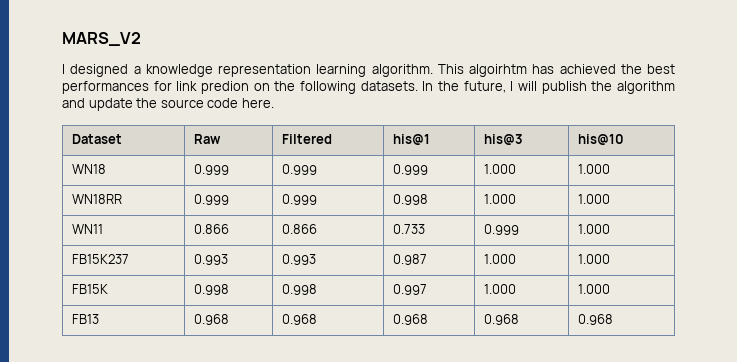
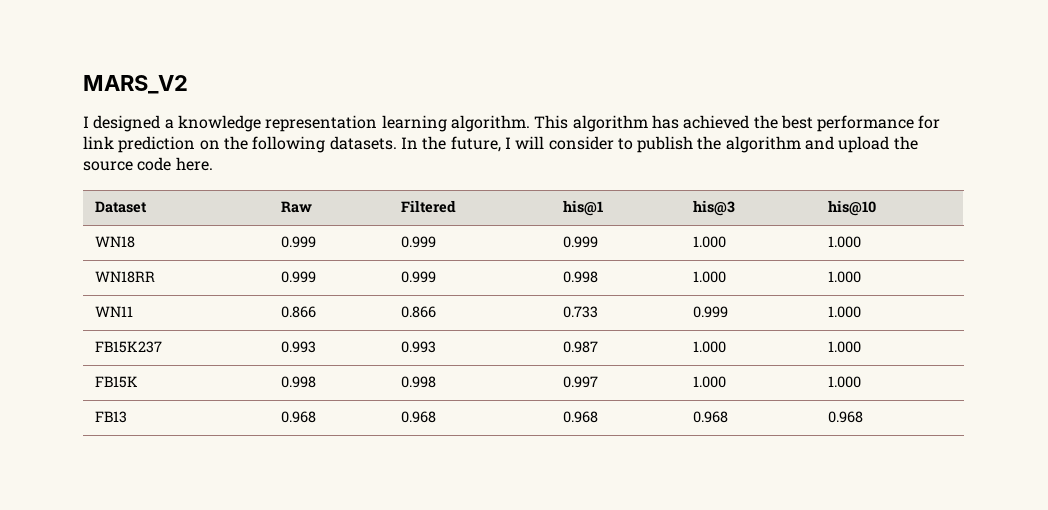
[469,64,527,77] algoirhtm -> [572,115,648,132] algorithm
[62,81,149,94] performances -> [817,115,915,132] performance
[201,81,249,94] predion -> [118,136,196,153] prediction
(538, 86) none -> [548,136,633,150] consider to
[88,98,133,111] update -> [838,136,890,153] upload

